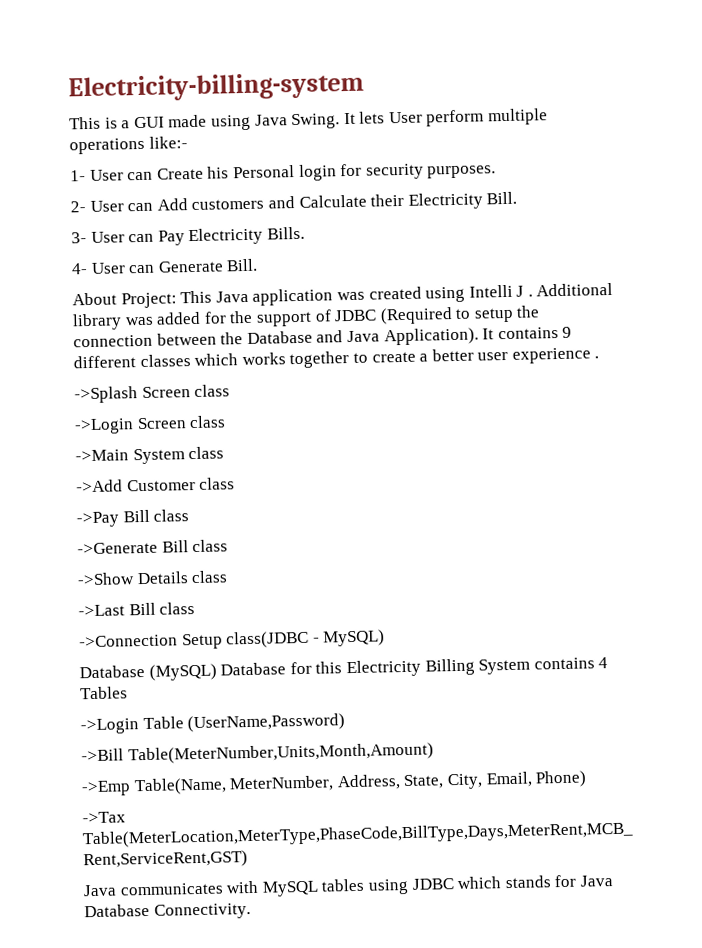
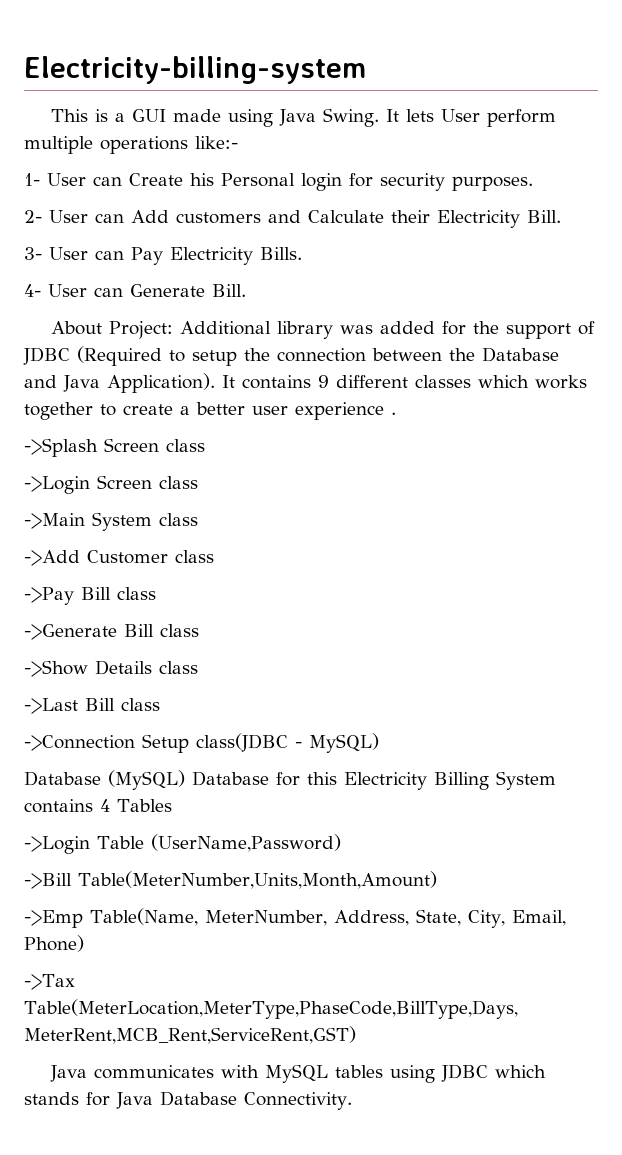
[180,284,533,306] This Java application was created using Intelli J . -> (173, 330) none

